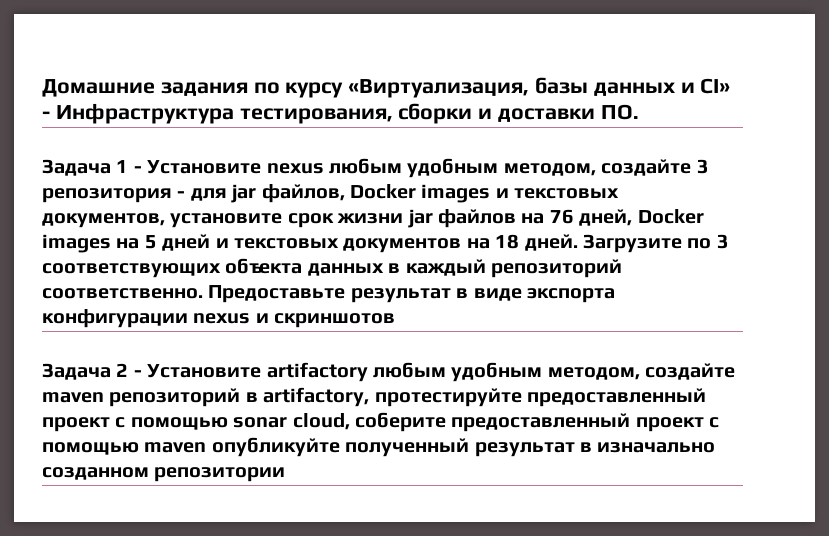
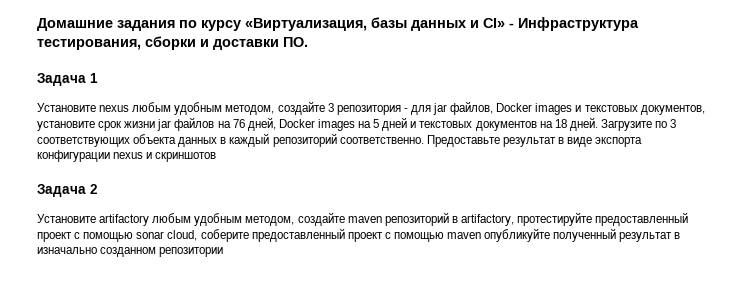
[133,166,142,173] - -> (98, 78) //
[133,370,142,377] - -> (98, 189) //

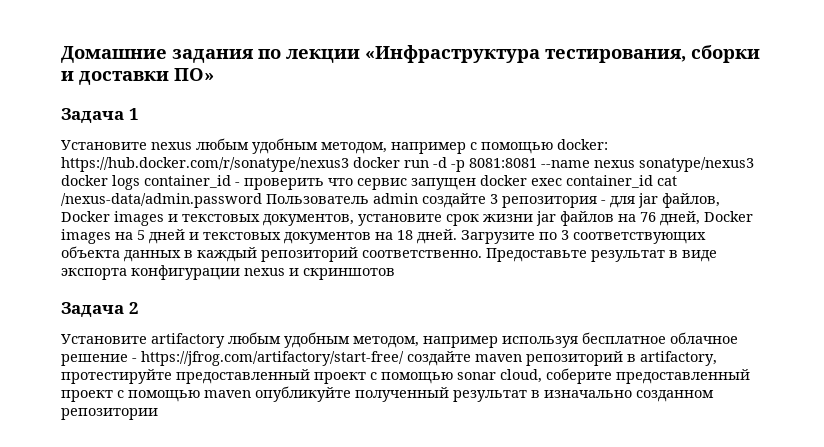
[201,17,639,31] курсу «Виртуализация, базы данных и CI» - Инфраструктура -> [286,45,540,63] лекции «Инфраструктура
[283,37,308,47] ПО. -> [174,68,214,81] ПО»
(275, 110) none -> [391,139,608,154] [61,157,754,172] [61,175,677,190] [61,193,418,208] например с помощью docker: https://hub.docker.com/r/sonatype/nexus3 docker run -d -p 8081:8081 --name nexus sonatype/nexus3 docker logs container_id - проверить что сервис запущен docker exec container_id cat /nexus-data/admin.password Пользователь admin
(295, 221) none -> [423,332,738,348] [61,351,404,366] например используя бесплатное облачное решение - https://jfrog.com/artifactory/start-free/

